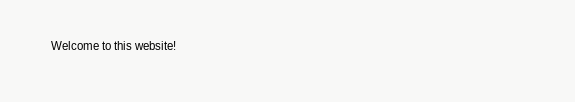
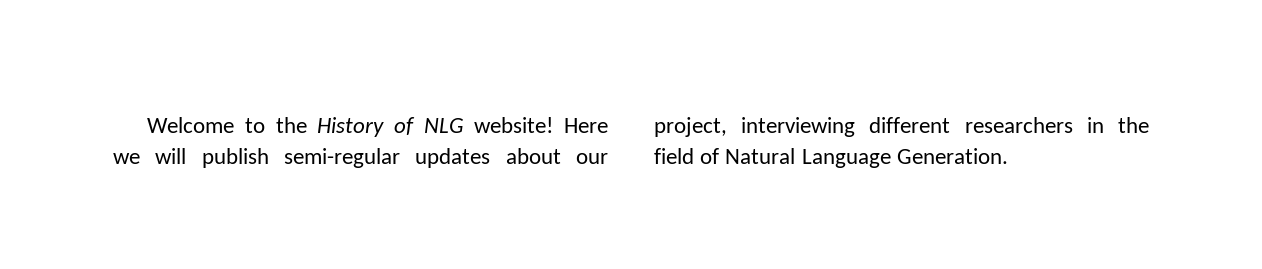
[114,41,177,50] this website! -> [275,117,608,137] [113,148,608,168] [654,117,1149,137] [654,148,1008,168] the History of NLG website! Here we will publish semi-regular updates about our project, interviewing different researchers in the field of Natural Language Generation.

